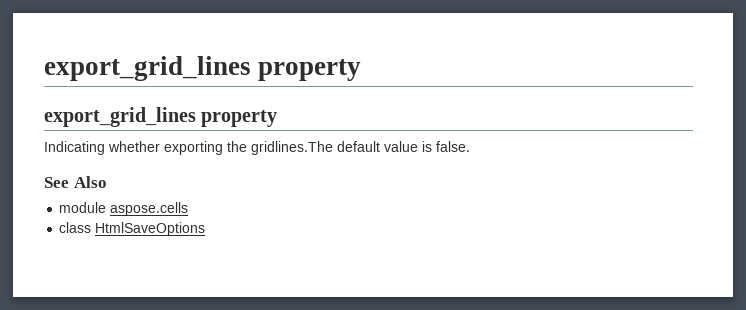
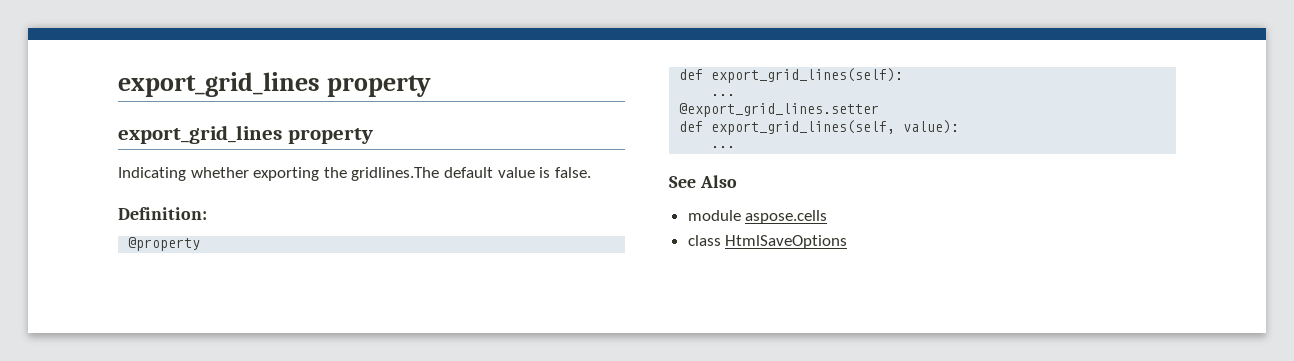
(470, 146) none -> [118,207,207,220] [128,237,201,251] [679,68,904,83] [711,94,736,96] [679,103,880,117] [679,120,960,135] [711,146,736,148] // Definition: // @property // def export_grid_lines(self): // ... // @export_grid_lines.setter // def export_grid_lines(self, value): // ...

